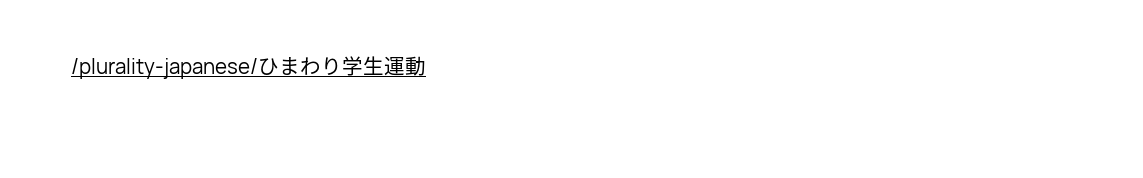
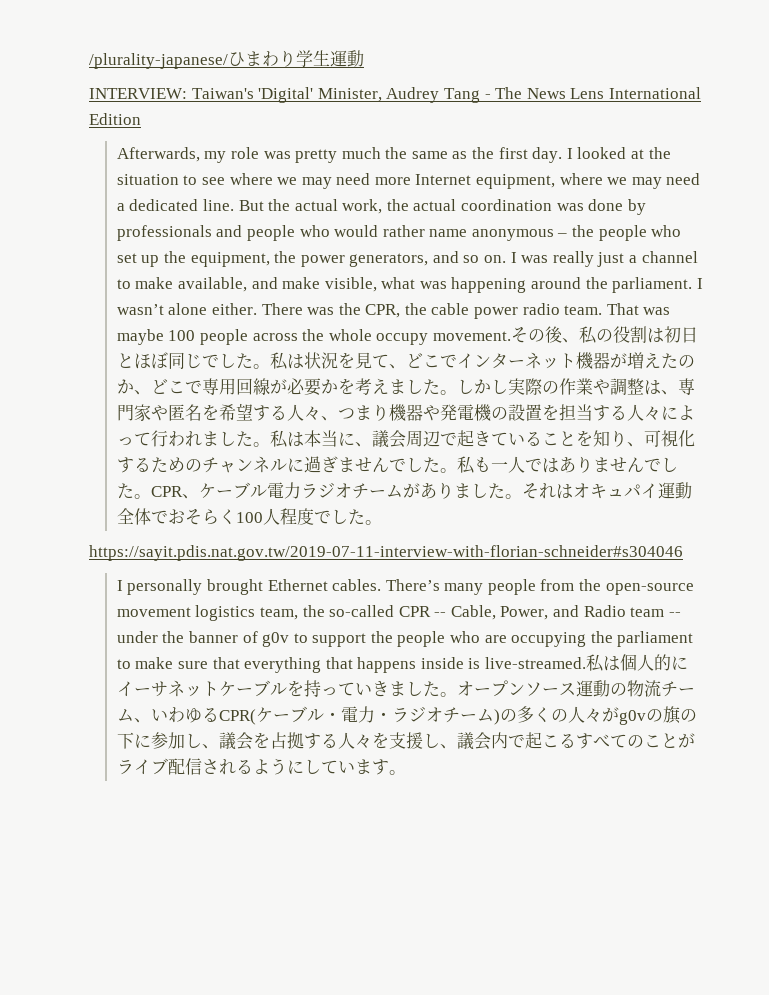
(426, 66) none -> [89,87,701,103] [89,113,141,125] [116,147,671,163] [116,173,701,189] [116,199,646,215] [116,225,682,241] [116,251,698,267] [116,277,703,293] [116,303,671,319] [116,326,698,345] [116,352,695,370] [116,378,695,396] [116,403,695,422] [116,430,695,448] [116,456,678,474] [116,482,692,499] [116,508,382,525] [89,545,683,561] [116,579,694,595] [116,605,681,621] [116,631,694,647] [116,654,689,673] [116,680,695,697] [116,706,697,725] [116,732,695,750] [116,758,406,775] // INTERVIEW: Taiwan's 'Digital' Minister, Audrey Tang - The News Lens International Edition // Afterwards, my role was pretty much the same as the first day. I looked at the situation to see where we may need more Internet equipment, where we may need a dedicated line. But the actual work, the actual coordination was done by professionals and people who would rather name anonymous – the people who set up the equipment, the power generators, and so on. I was really just a channel to make available, and make visible, what was happening around the parliament. I wasn’t alone either. There was the CPR, the cable power radio team. That was maybe 100 people across the whole occupy movement.その後、私の役割は初日とほぼ同じでした。私は状況を見て、どこでインターネット機器が増えたのか、どこで専用回線が必要かを考えました。しかし実際の作業や調整は、専門家や匿名を希望する人々、つまり機器や発電機の設置を担当する人々によって行われました。私は本当に、議会周辺で起きていることを知り、可視化するためのチャンネルに過ぎませんでした。私も一人ではありませんでした。CPR、ケーブル電力ラジオチームがありました。それはオキュパイ運動全体でおそらく100人程度でした。 // https://sayit.pdis.nat.gov.tw/2019-07-11-interview-with-florian-schneider#s304046 // I personally brought Ethernet cables. There’s many people from the open-source movement logistics team, the so-called CPR -- Cable, Power, and Radio team -- under the banner of g0v to support the people who are occupying the parliament to make sure that everything that happens inside is live-streamed.私は個人的にイーサネットケーブルを持っていきました。オープンソース運動の物流チーム、いわゆるCPR(ケーブル・電力・ラジオチーム)の多くの人々がg0vの旗の下に参加し、議会を占拠する人々を支援し、議会内で起こるすべてのことがライブ配信されるようにしています。

